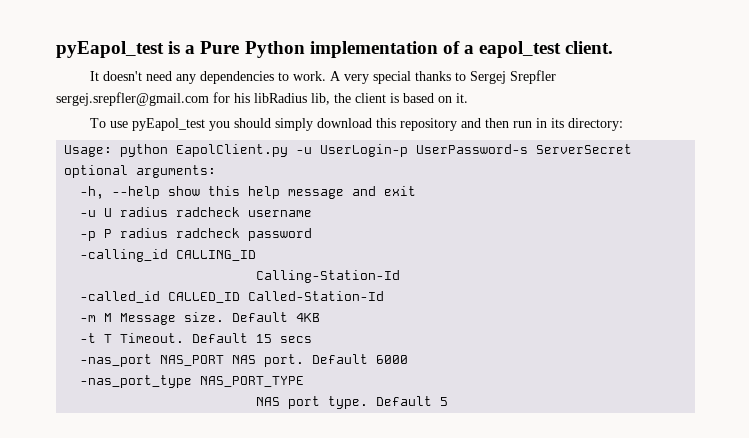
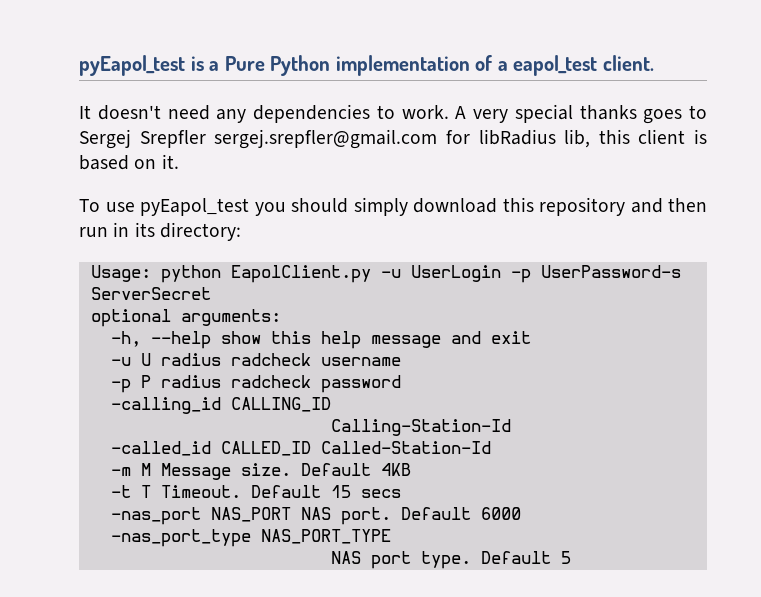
(452, 76) none -> [643,109,683,124] goes
[234,93,250,103] his -> (470, 137) none
[334,93,351,103] the -> [598,129,630,144] this
[320,144,409,157] UserLogin-p -> [410,265,531,283] UserLogin -p

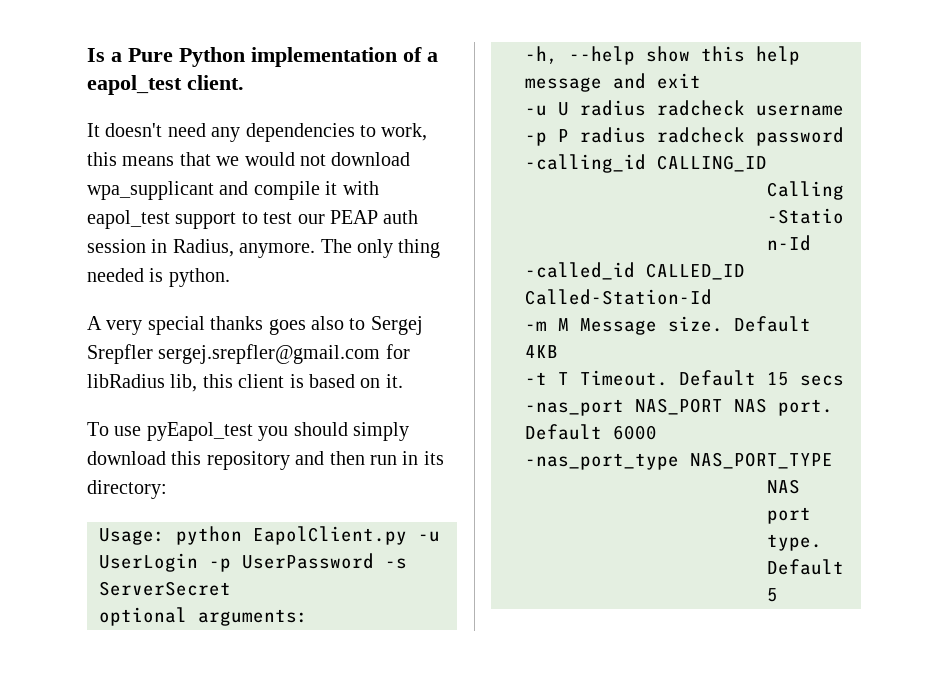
[79,55,204,76] pyEapol_test is -> [87,48,105,62] Is
[401,105,449,119] work. -> [381,123,428,141] [87,152,411,166] [87,181,379,200] [87,210,419,229] [87,239,441,258] [87,268,230,287] work, this means that we would not download wpa_supplicant and compile it with eapol_test support to test our PEAP auth session in Radius, anymore. The only thing needed is python. //
(683, 116) none -> [311,316,344,330] also
[540,265,681,278] UserPassword-s -> [242,553,407,569] UserPassword -s

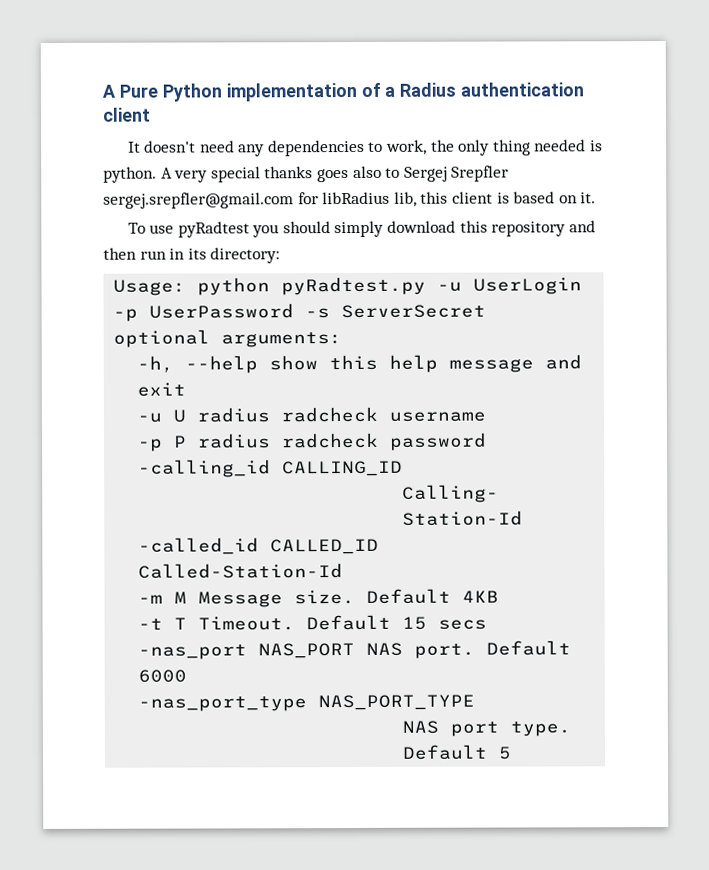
[87,48,122,62] Is a -> [102,84,116,98] A
[87,75,244,95] eapol_test client. -> [399,82,584,97] [102,107,151,122] Radius authentication client
[87,152,411,166] [87,181,379,200] [87,210,419,229] [87,239,352,258] this means that we would not download wpa_supplicant and compile it with eapol_test support to test our PEAP auth session in Radius, anymore. The -> [430,139,455,152] the
(230, 277) // -> (157, 174) none
[146,422,253,441] pyEapol_test -> [177,221,250,238] pyRadtest
[253,526,407,545] EapolClient.py -> [281,276,427,296] pyRadtest.py

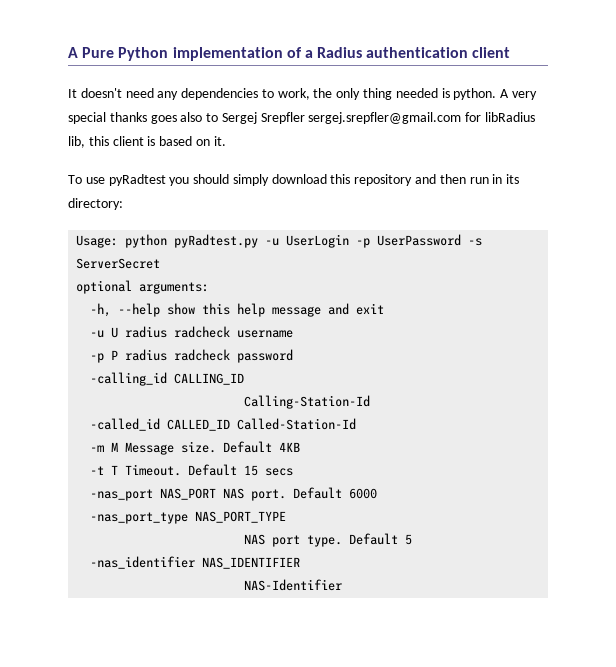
(513, 753) none -> [90,556,301,569] [244,579,343,591] // -nas_identifier NAS_IDENTIFIER // NAS-Identifier

